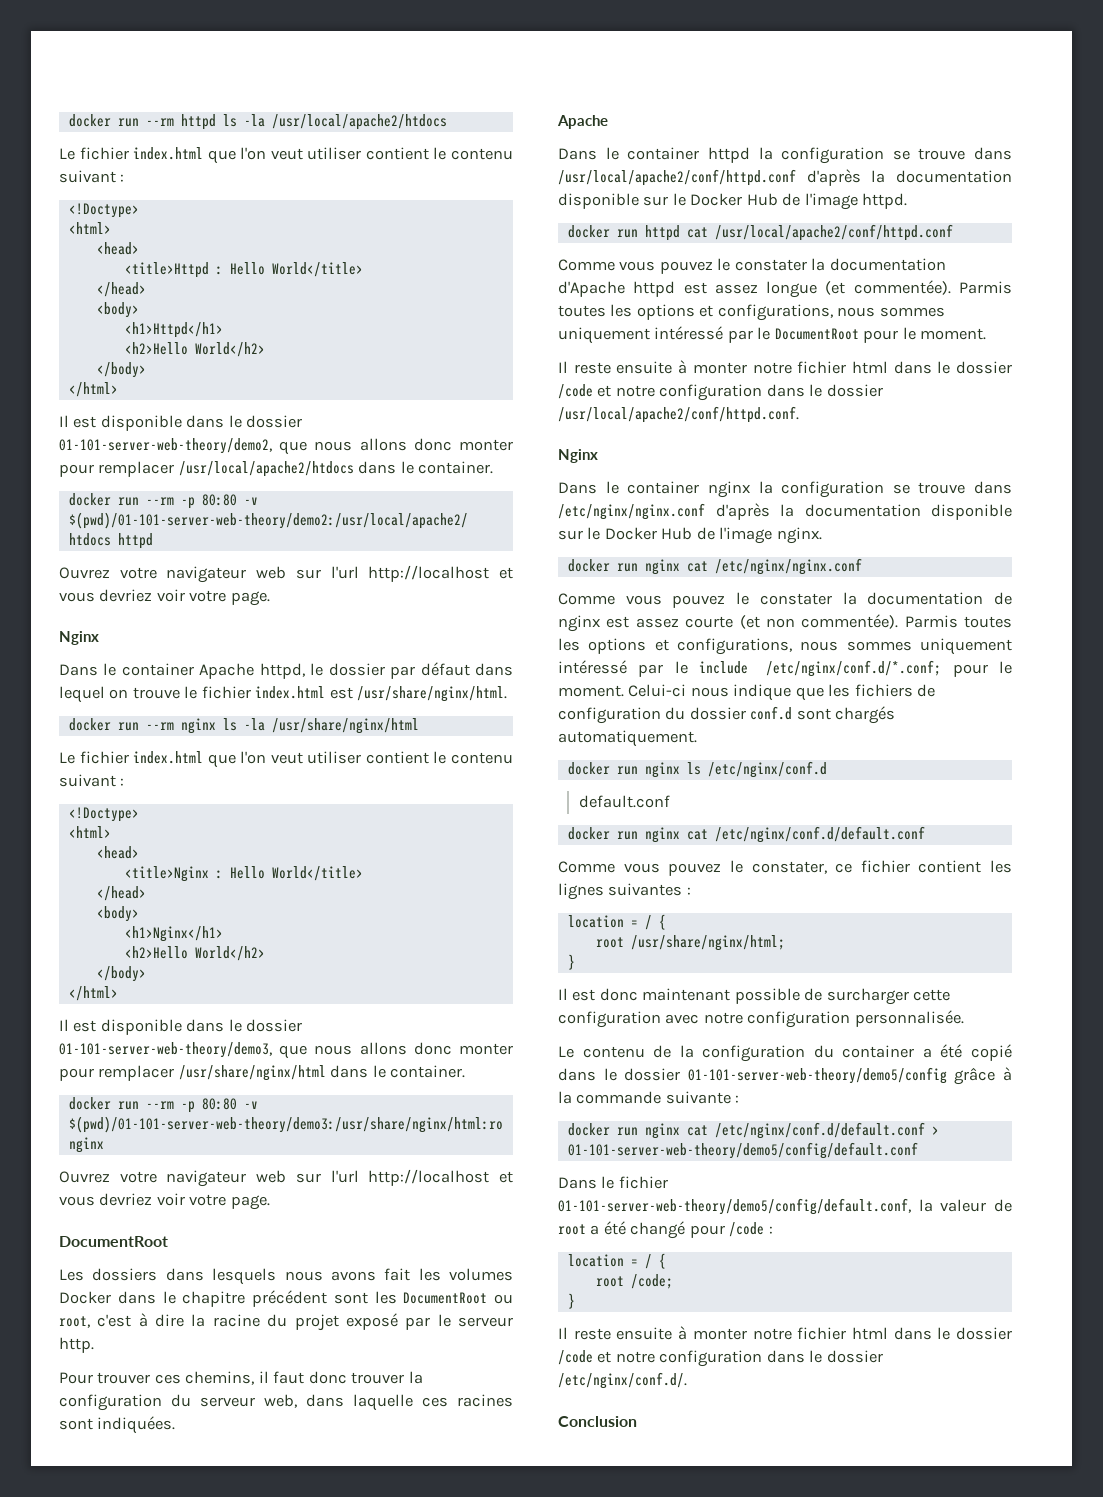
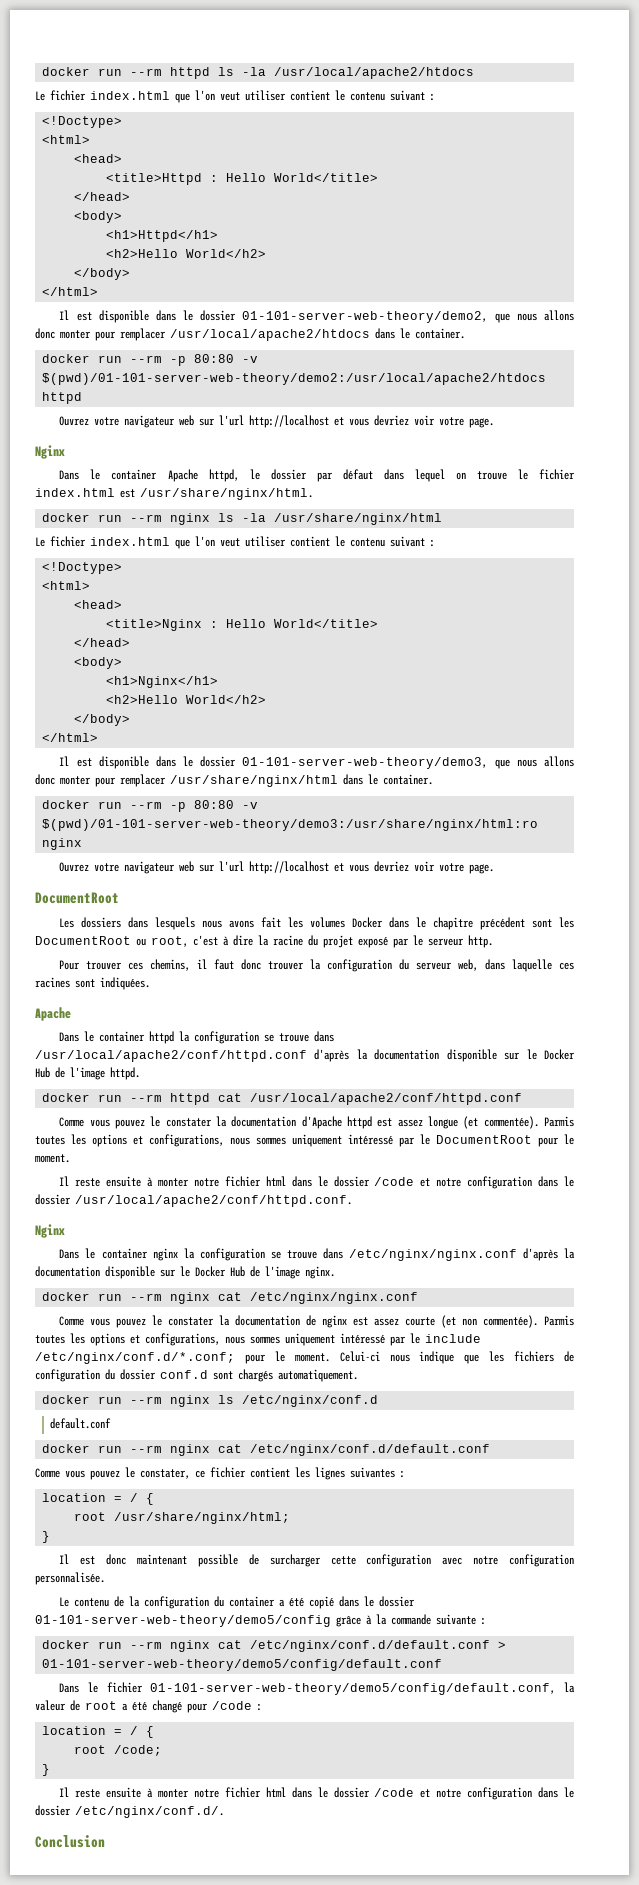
(638, 233) none -> [130,1094,163,1102] --rm
(638, 567) none -> [130,1293,163,1301] --rm
(638, 770) none -> [130,1396,163,1404] --rm
(638, 835) none -> [130,1445,163,1453] --rm
(638, 1131) none -> [130,1641,163,1649] --rm

